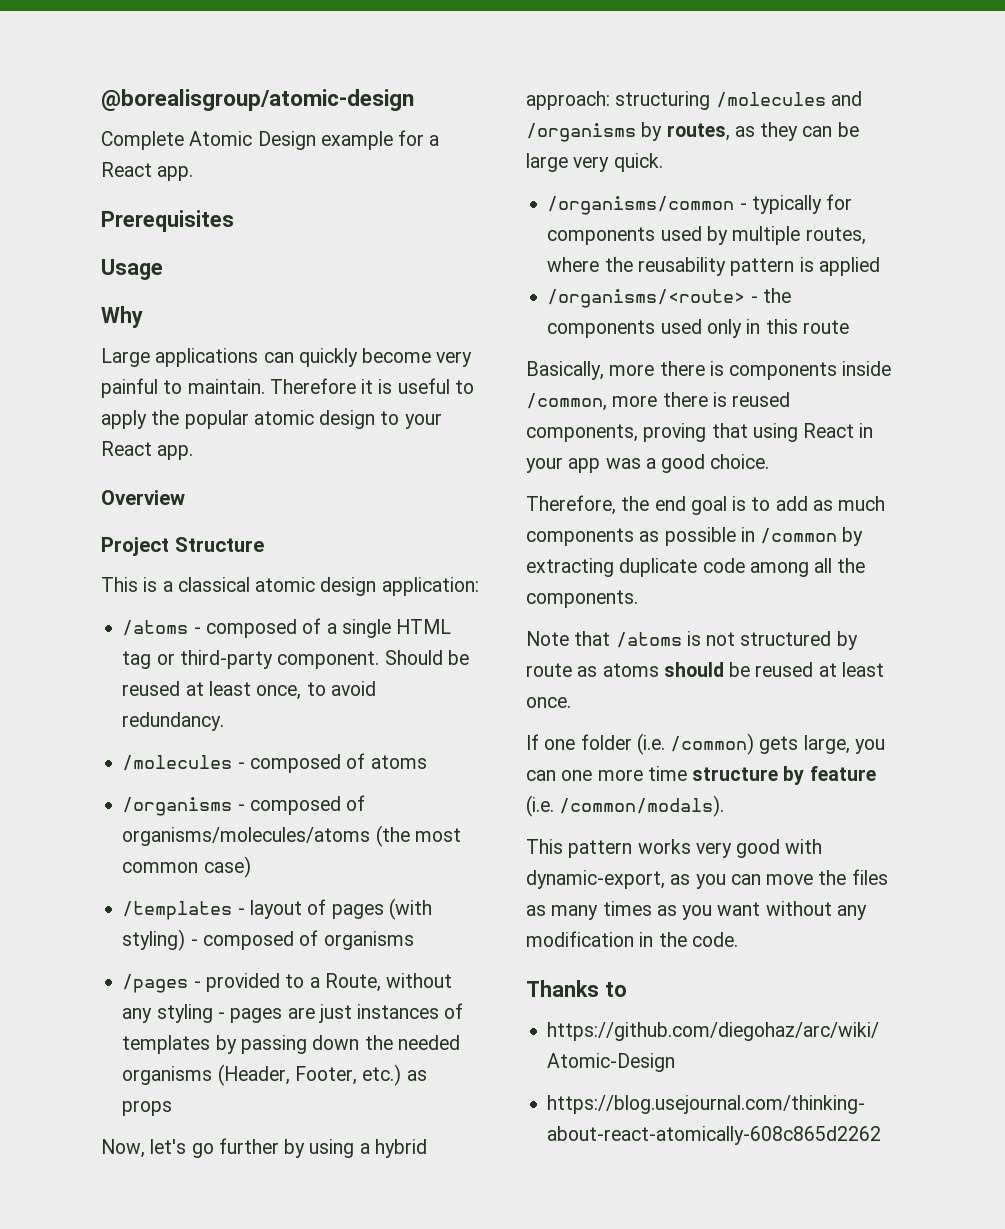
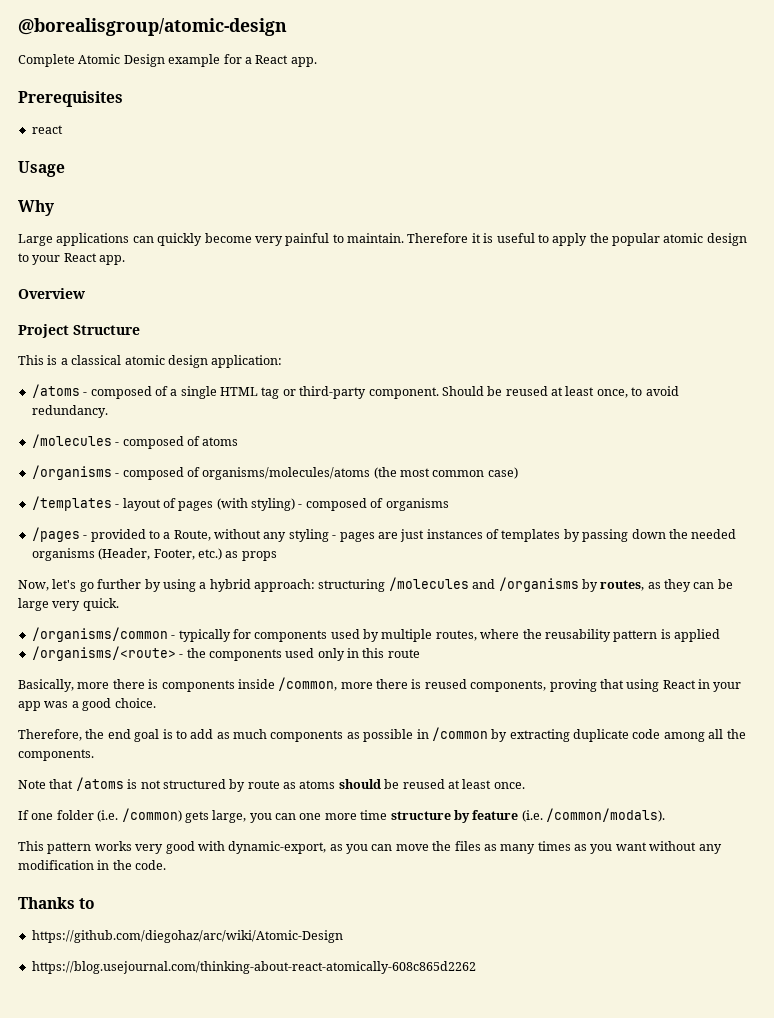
(234, 221) none -> [31,125,63,134] // react

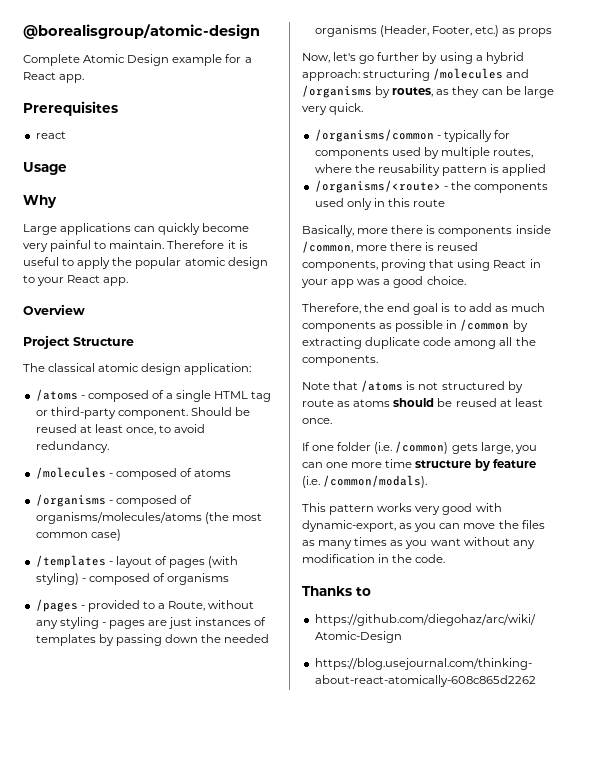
[18,355,68,365] This is a -> [23,363,45,372] The

